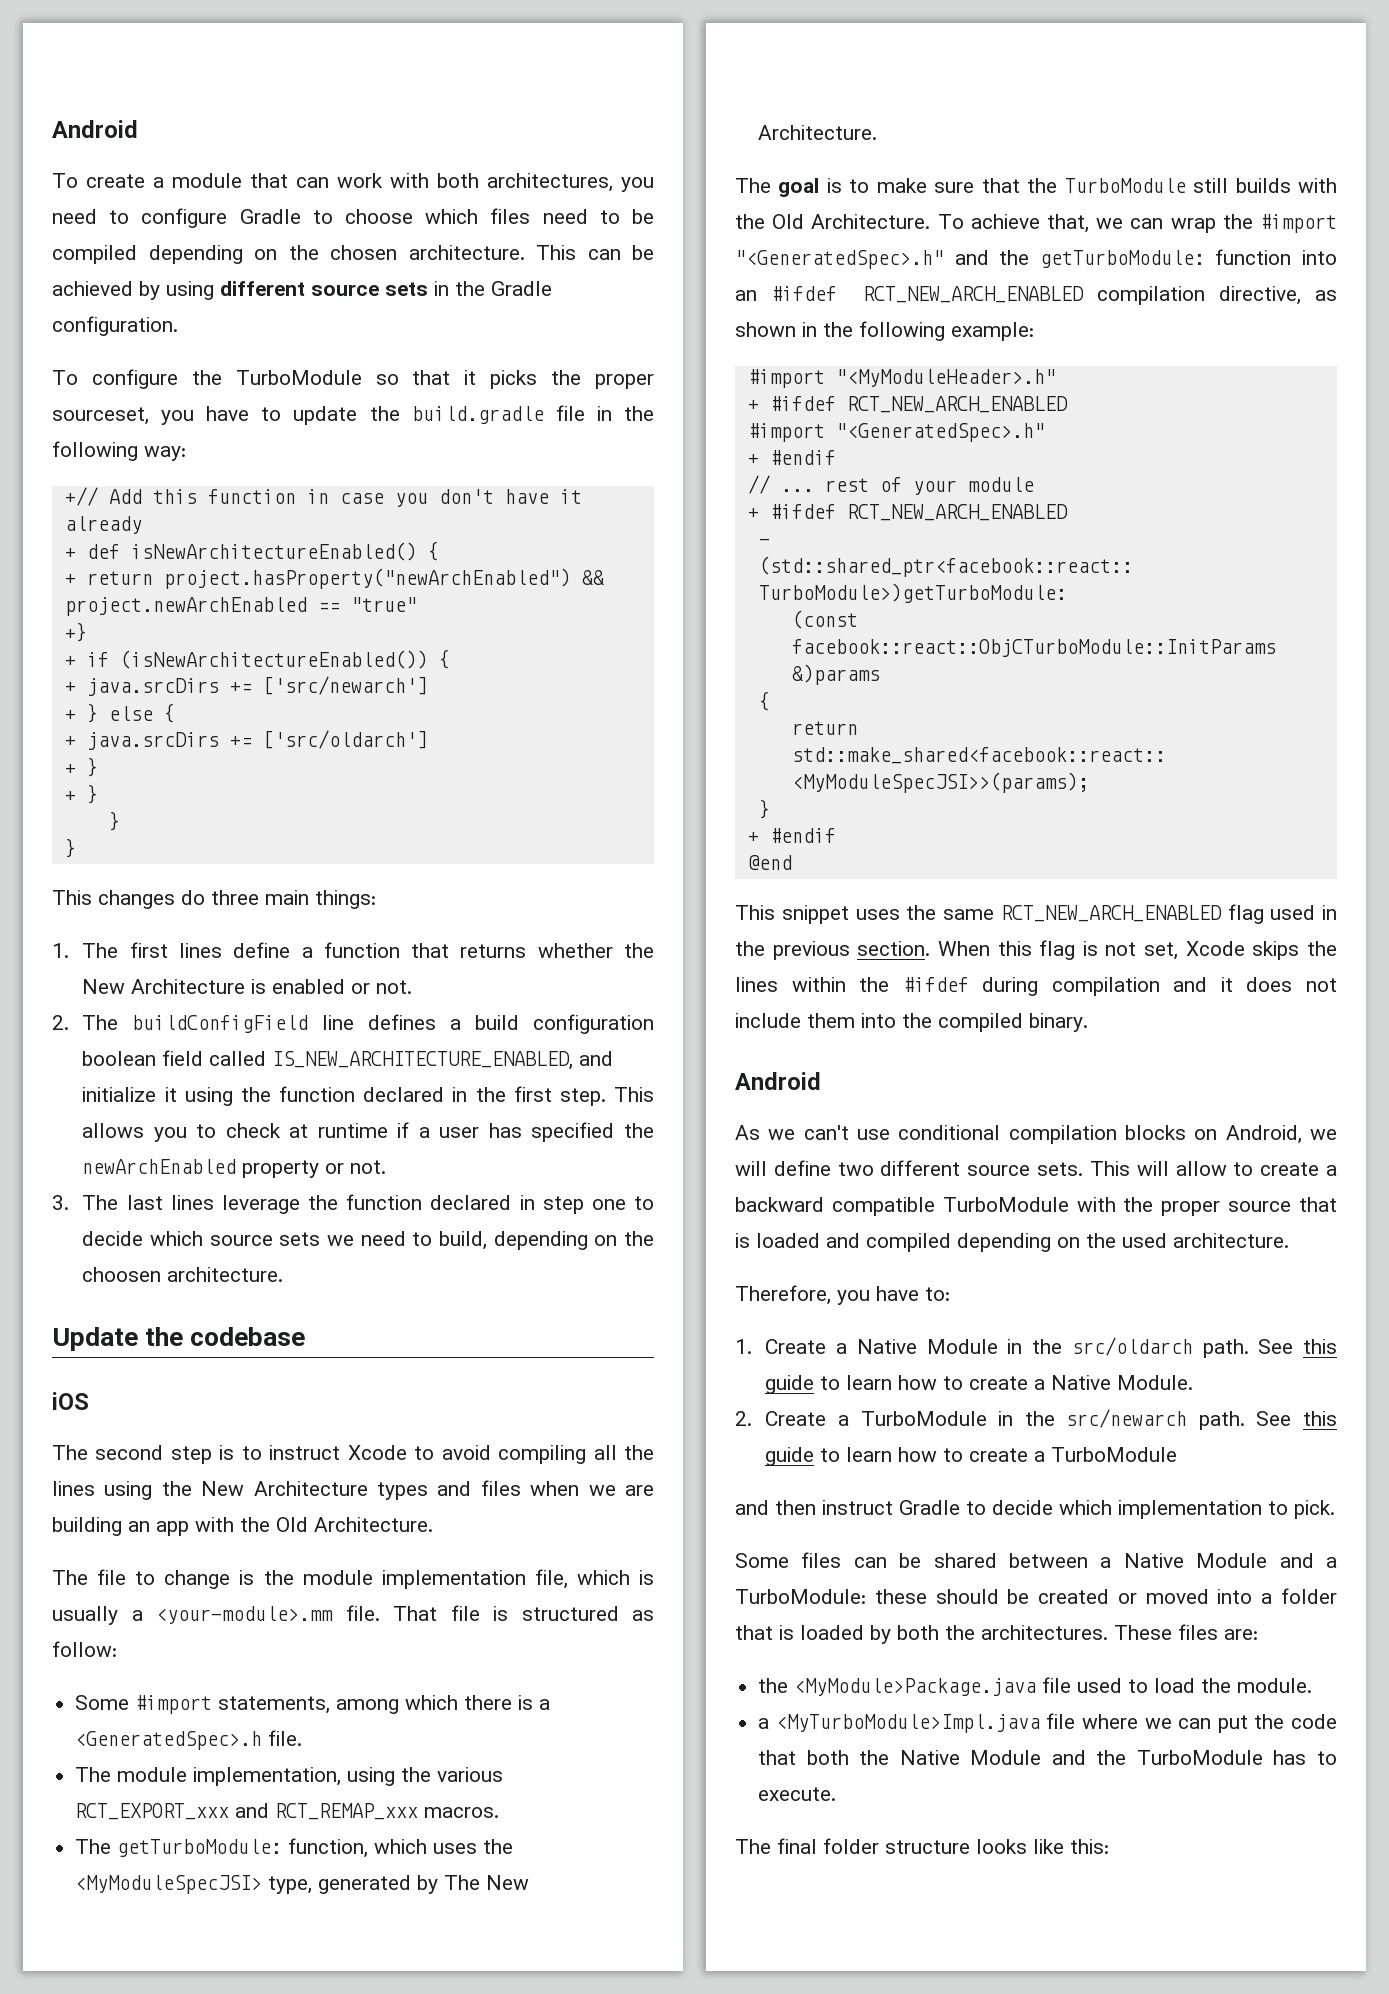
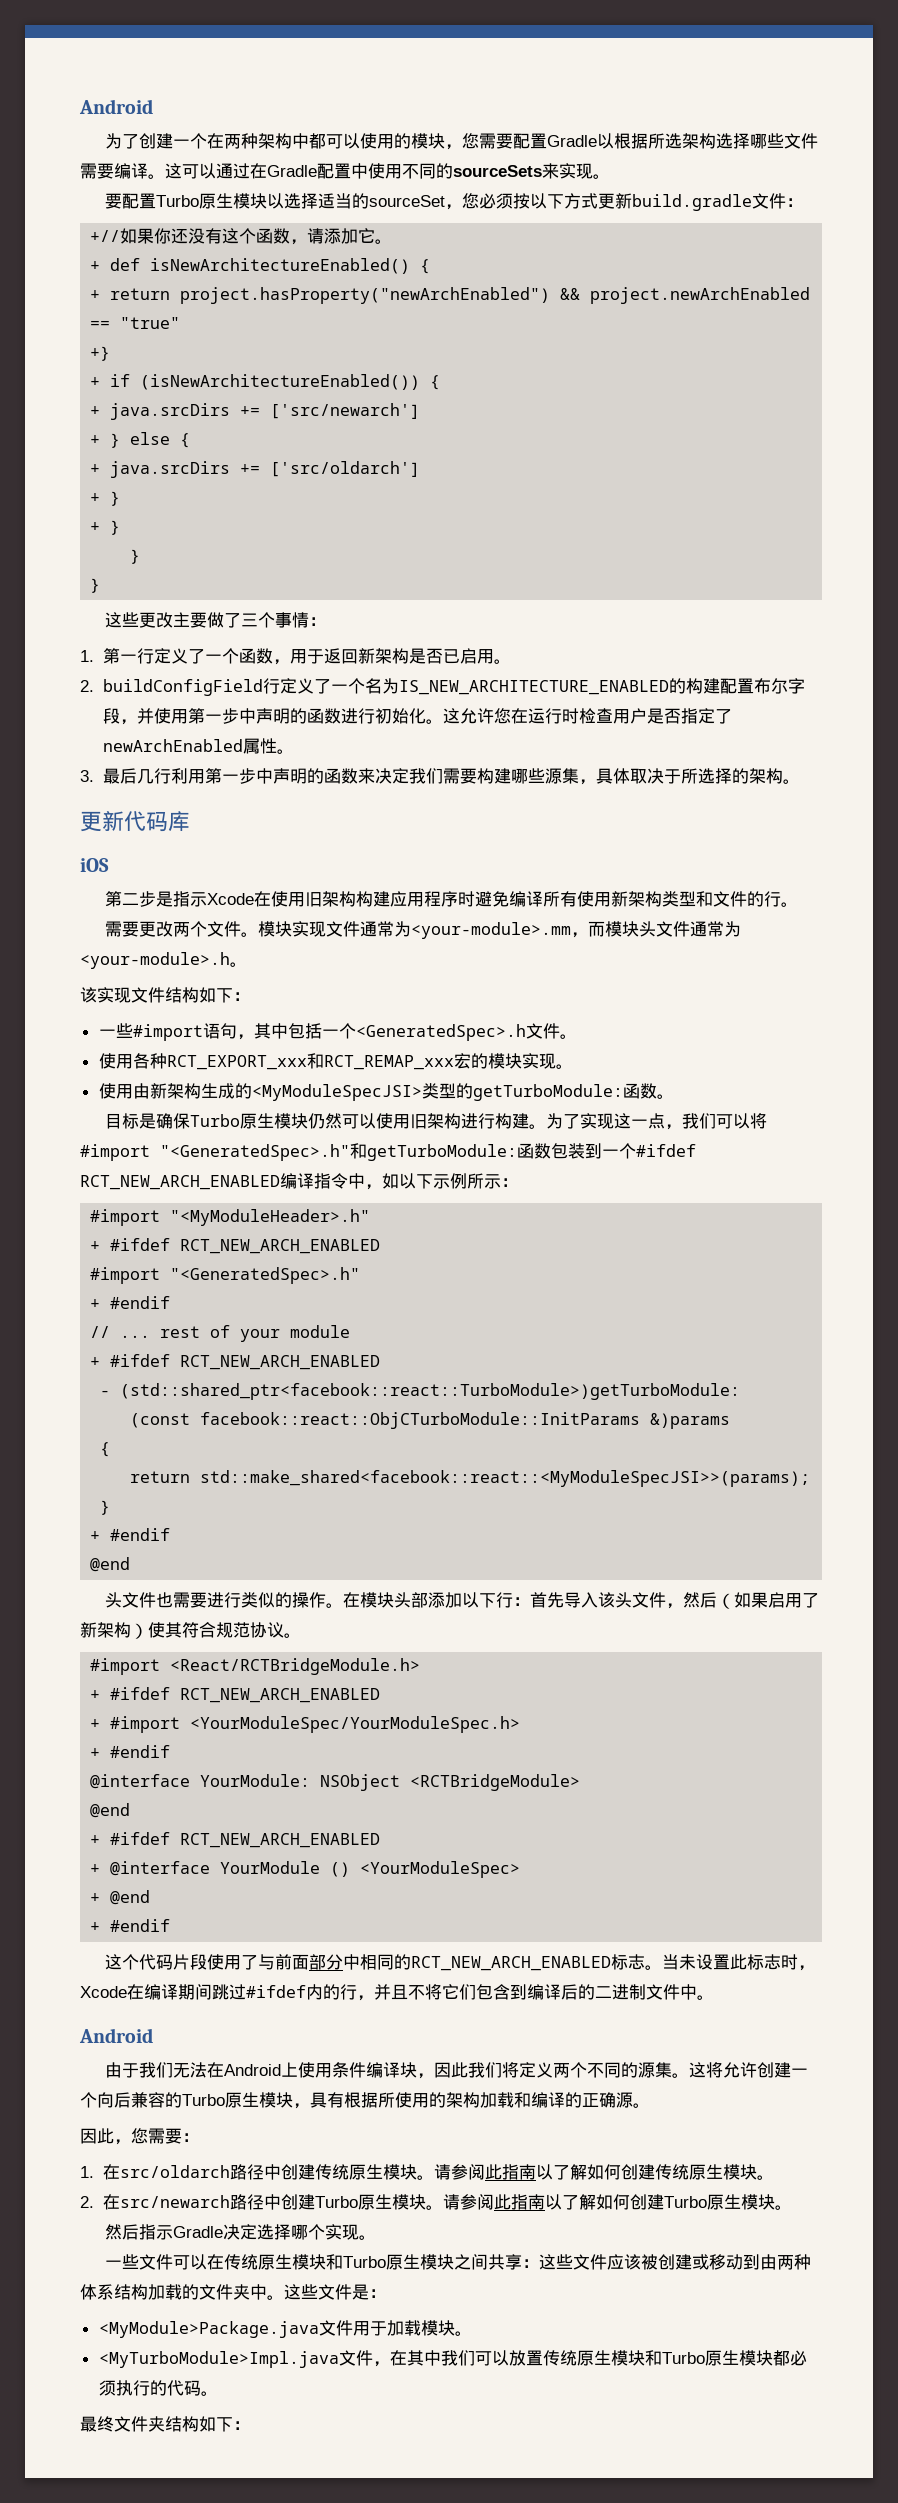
[52,120,138,138] [52,173,654,192] [52,208,654,228] [52,245,654,264] [52,281,552,300] [52,316,178,336] [52,369,655,389] [52,405,654,425] [52,441,186,461] [64,487,582,507] [64,516,142,534] Android // To create a module that can work with both architectures, you need to configure Gradle to choose which files need to be compiled depending on the chosen architecture. This can be achieved by using different source sets in the Gradle configuration. // To configure the TurboModule so that it picks the proper sourceset, you have to update the build.gradle file in the following way: // +// Add this function in case you don't have it already -> [79,99,153,114] [104,133,818,150] [80,163,610,179] [104,193,803,211] [90,228,393,245] Android // 为了创建一个在两种架构中都可以使用的模块，您需要配置Gradle以根据所选架构选择哪些文件需要编译。这可以通过在Gradle配置中使用不同的sourceSets来实现。 // 要配置Turbo原生模块以选择适当的sourceSet，您必须按以下方式更新build.gradle文件： // +//如果你还没有这个函数，请添加它。
[52,890,376,909] [52,942,654,958] [82,979,413,994] [52,1014,654,1034] [82,1050,614,1070] [82,1086,654,1106] [82,1122,654,1142] [82,1159,387,1178] [52,1194,654,1214] [82,1231,654,1250] [82,1267,284,1282] [52,1327,306,1351] [52,1392,89,1410] [52,1445,654,1464] [52,1480,654,1500] [52,1517,433,1536] [52,1569,654,1589] [52,1605,654,1625] [52,1641,117,1657] [75,1695,551,1714] [75,1730,303,1750] [75,1767,504,1786] [75,1803,500,1820] [75,1838,514,1858] [75,1875,530,1894] [758,125,878,140] [735,178,1337,197] [735,214,1337,233] [735,249,1337,269] [735,286,1337,305] [735,321,1034,341] This changes do three main things: // 1. The first lines define a function that returns whether the New Architecture is enabled or not. // 2. The buildConfigField line defines a build configuration boolean field called IS_NEW_ARCHITECTURE_ENABLED, and initialize it using the function declared in the first step. This allows you to check at runtime if a user has specified the newArchEnabled property or not. // 3. The last lines leverage the function declared in step one to decide which source sets we need to build, depending on the choosen architecture. // Update the codebase // iOS // The second step is to instruct Xcode to avoid compiling all the lines using the New Architecture types and files when we are building an app with the Old Architecture. // The file to change is the module implementation file, which is usually a <your-module>.mm file. That file is structured as follow: // Some #import statements, among which there is a <GeneratedSpec>.h file. // The module implementation, using the various RCT_EXPORT_xxx and RCT_REMAP_xxx macros. // The getTurboModule: function, which uses the <MyModuleSpecJSI> type, generated by The New Architecture. // The goal is to make sure that the TurboModule still builds with the Old Architecture. To achieve that, we can wrap the #import "<GeneratedSpec>.h" and the getTurboModule: function into an #ifdef RCT_NEW_ARCH_ENABLED compilation directive, as shown in the following example: -> [104,612,326,628] [80,648,511,665] [80,678,805,696] [102,708,732,725] [102,738,294,754] [80,768,800,785] [80,811,190,832] [80,858,109,872] [104,891,798,907] [104,921,741,939] [80,952,247,969] [80,987,250,1003] [98,1023,577,1041] [98,1053,573,1070] [98,1083,674,1101] [104,1113,767,1130] [80,1143,696,1161] [80,1173,518,1190] 这些更改主要做了三个事情： // 1.第一行定义了一个函数，用于返回新架构是否已启用。 // 2. buildConfigField行定义了一个名为IS_NEW_ARCHITECTURE_ENABLED的构建配置布尔字段，并使用第一步中声明的函数进行初始化。这允许您在运行时检查用户是否指定了newArchEnabled属性。 // 3.最后几行利用第一步中声明的函数来决定我们需要构建哪些源集，具体取决于所选择的架构。 // 更新代码库 // iOS // 第二步是指示Xcode在使用旧架构构建应用程序时避免编译所有使用新架构类型和文件的行。 // 需要更改两个文件。模块实现文件通常为<your-module>.mm，而模块头文件通常为<your-module>.h。 // 该实现文件结构如下： // 一些#import语句，其中包括一个<GeneratedSpec>.h文件。 // 使用各种RCT_EXPORT_xxx和RCT_REMAP_xxx宏的模块实现。 // 使用由新架构生成的<MyModuleSpecJSI>类型的getTurboModule:函数。 // 目标是确保Turbo原生模块仍然可以使用旧架构进行构建。为了实现这一点，我们可以将#import "<GeneratedSpec>.h"和getTurboModule:函数包装到一个#ifdef RCT_NEW_ARCH_ENABLED编译指令中，如以下示例所示：
[735,904,1337,924] [735,940,1337,960] [735,977,1337,996] [735,1013,1088,1032] [735,1072,821,1090] [735,1125,1337,1144] [735,1160,1337,1176] [735,1197,1337,1216] [735,1233,1289,1252] [735,1285,950,1305] [735,1337,1337,1358] [765,1375,1194,1394] [735,1409,1337,1430] [765,1447,1178,1466] [735,1500,1335,1519] [735,1552,1337,1568] [735,1588,1337,1604] [735,1624,1258,1644] [758,1677,1313,1696] [758,1713,1337,1733] [758,1750,1337,1765] [758,1787,837,1801] [735,1838,1109,1854] This snippet uses the same RCT_NEW_ARCH_ENABLED flag used in the previous section. When this flag is not set, Xcode skips the lines within the #ifdef during compilation and it does not include them into the compiled binary. // Android // As we can't use conditional compilation blocks on Android, we will define two different source sets. This will allow to create a backward compatible TurboModule with the proper source that is loaded and compiled depending on the used architecture. // Therefore, you have to: // 1. Create a Native Module in the src/oldarch path. See this guide to learn how to create a Native Module. // 2. Create a TurboModule in the src/newarch path. See this guide to learn how to create a TurboModule // and then instruct Gradle to decide which implementation to pick. // Some files can be shared between a Native Module and a TurboModule: these should be created or moved into a folder that is loaded by both the architectures. These files are: // the <MyModule>Package.java file used to load the module. // a <MyTurboModule>Impl.java file where we can put the code that both the Native Module and the TurboModule has to execute. // The final folder structure looks like this: -> [104,1592,819,1609] [80,1622,301,1639] [90,1658,421,1675] [90,1687,381,1703] [90,1716,521,1733] [90,1745,171,1758] [90,1774,581,1791] [90,1803,131,1818] [90,1832,381,1848] [90,1861,521,1878] [90,1890,151,1905] [90,1919,171,1932] [104,1954,815,1971] [80,1984,714,2001] [79,2028,153,2043] [104,2062,808,2079] [80,2092,650,2109] [80,2128,199,2145] [80,2164,774,2180] [80,2194,792,2210] [104,2224,376,2240] [104,2254,811,2270] [80,2284,386,2300] [98,2320,472,2338] [98,2350,807,2368] [98,2380,218,2396] [80,2416,250,2432] 头文件也需要进行类似的操作。在模块头部添加以下行：首先导入该头文件，然后（如果启用了新架构）使其符合规范协议。 // #import <React/RCTBridgeModule.h> // + #ifdef RCT_NEW_ARCH_ENABLED // + #import <YourModuleSpec/YourModuleSpec.h> // + #endif // @interface YourModule: NSObject <RCTBridgeModule> // @end // + #ifdef RCT_NEW_ARCH_ENABLED // + @interface YourModule () <YourModuleSpec> // + @end // + #endif // 这个代码片段使用了与前面部分中相同的RCT_NEW_ARCH_ENABLED标志。当未设置此标志时，Xcode在编译期间跳过#ifdef内的行，并且不将它们包含到编译后的二进制文件中。 // Android // 由于我们无法在Android上使用条件编译块，因此我们将定义两个不同的源集。这将允许创建一个向后兼容的Turbo原生模块，具有根据所使用的架构加载和编译的正确源。 // 因此，您需要： // 1.在src/oldarch路径中创建传统原生模块。请参阅此指南以了解如何创建传统原生模块。 // 2.在src/newarch路径中创建Turbo原生模块。请参阅此指南以了解如何创建Turbo原生模块。 // 然后指示Gradle决定选择哪个实现。 // 一些文件可以在传统原生模块和Turbo原生模块之间共享：这些文件应该被创建或移动到由两种体系结构加载的文件夹中。这些文件是： // <MyModule>Package.java文件用于加载模块。 // <MyTurboModule>Impl.java文件，在其中我们可以放置传统原生模块和Turbo原生模块都必须执行的代码。 // 最终文件夹结构如下：

